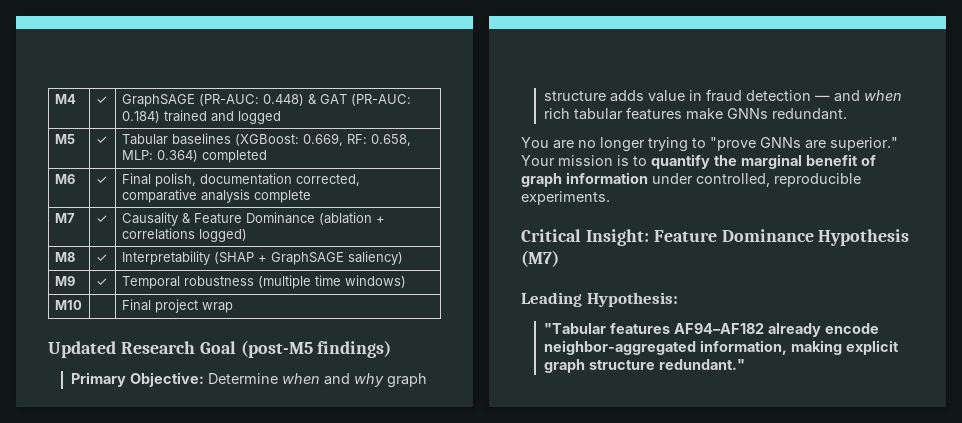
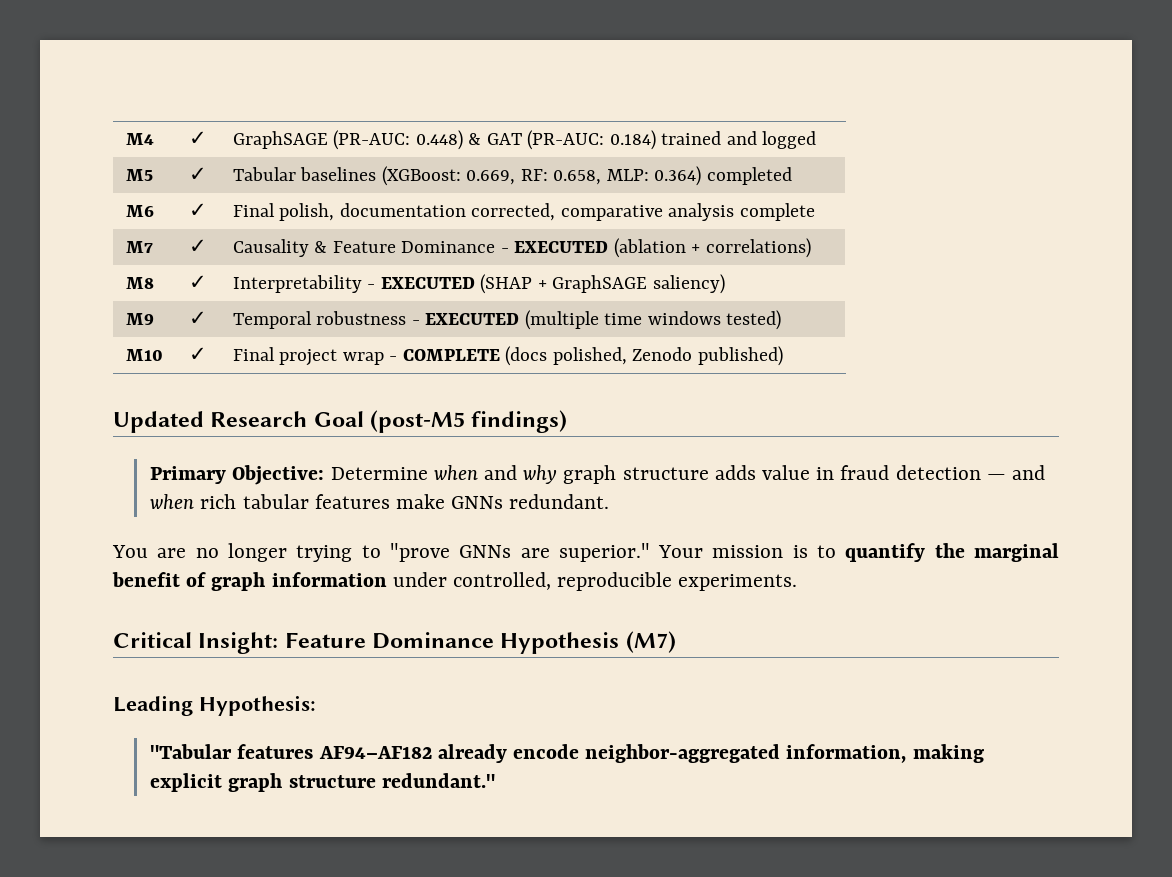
[318,212,385,225] [121,228,247,242] (ablation + correlations logged) -> [500,238,811,258] - EXECUTED (ablation + correlations)
(210, 258) none -> [367,277,475,289] - EXECUTED
[257,275,406,289] (multiple time windows) -> [411,310,782,330] - EXECUTED (multiple time windows tested)
(82, 305) none -> [188,347,207,361] ✓
(233, 307) none -> [389,346,783,366] - COMPLETE (docs polished, Zenodo published)

